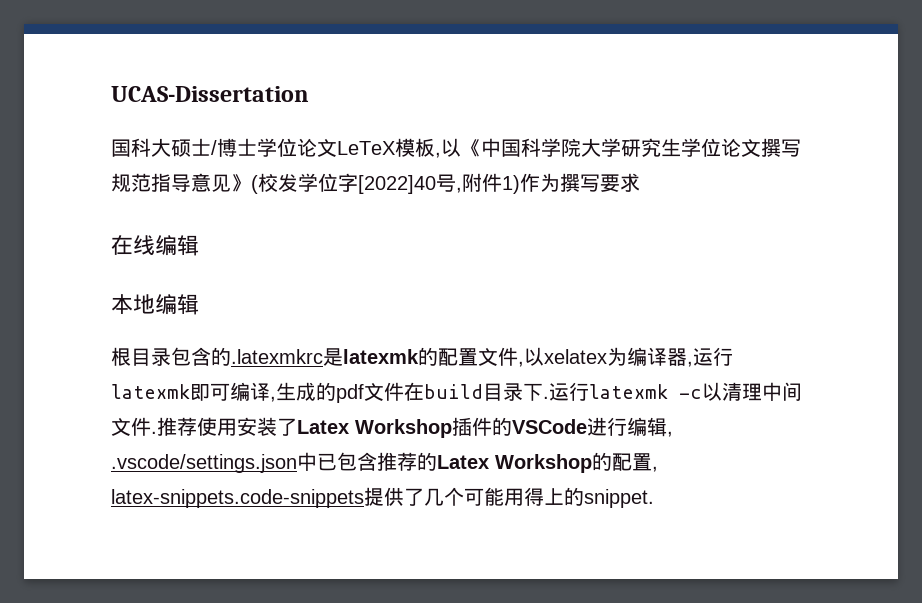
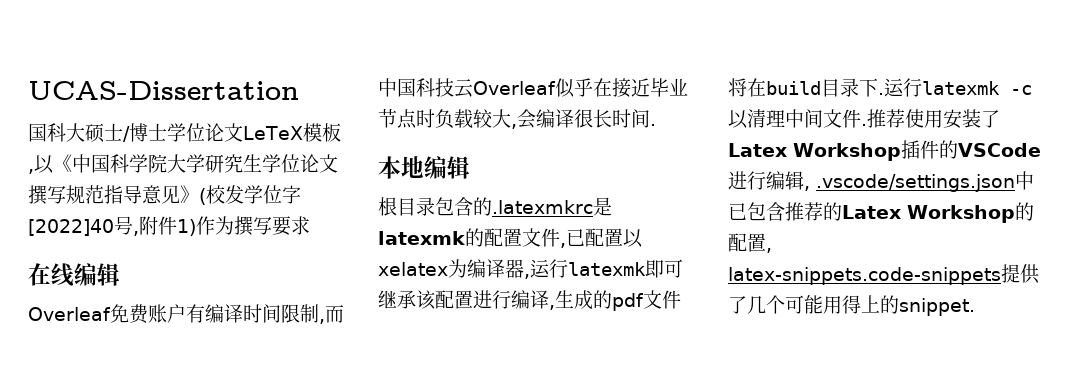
(199, 245) none -> [28,304,344,324] [378,78,688,98] [378,108,656,129] // Overleaf免费账户有编译时间限制,而中国科技云Overleaf似乎在接近毕业节点时负载较大,会编译很长时间.
(524, 364) none -> [566,228,623,247] 已配置
(230, 392) none -> [378,290,511,310] 继承该配置进行
(404, 391) none -> [728,78,747,97] 将

